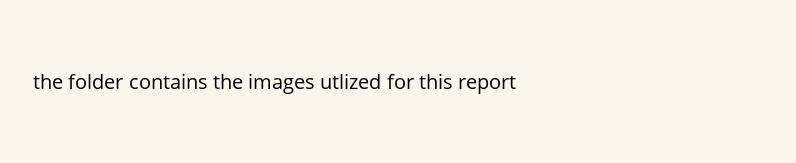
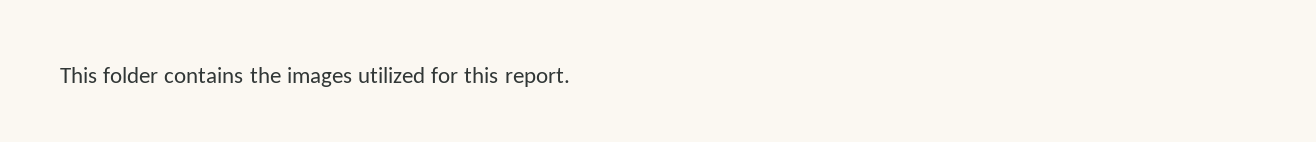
[33,74,63,89] the -> [60,67,97,83] This
[320,73,382,89] utlized -> [358,67,426,83] utilized
[458,76,517,94] report -> [504,68,570,87] report.

